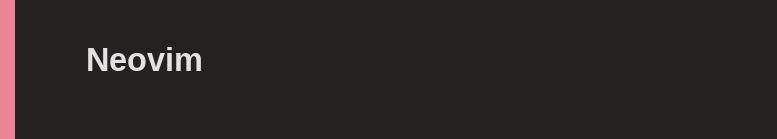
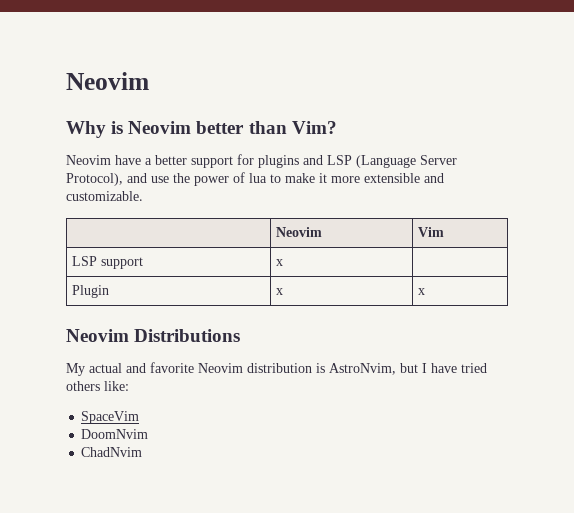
[86,47,203,71] Neovim -> [66,72,149,90] [66,121,337,138] [66,154,457,168] [66,172,444,186] [66,191,143,201] [276,227,323,237] [418,227,445,237] [72,256,144,269] [276,259,284,266] [72,285,110,298] [276,288,284,295] [418,288,426,295] [66,329,241,342] [66,362,487,376] [66,381,129,391] [81,411,140,424] [81,429,149,439] [81,447,143,457] Neovim // Why is Neovim better than Vim? // Neovim have a better support for plugins and LSP (Language Server Protocol), and use the power of lua to make it more extensible and customizable. // | Neovim | Vim // LSP support | x | // Plugin | x | x // Neovim Distributions // My actual and favorite Neovim distribution is AstroNvim, but I have tried others like: // SpaceVim // DoomNvim // ChadNvim

